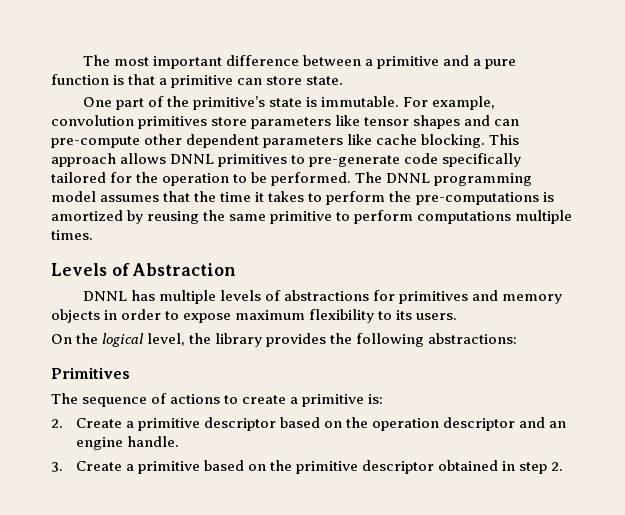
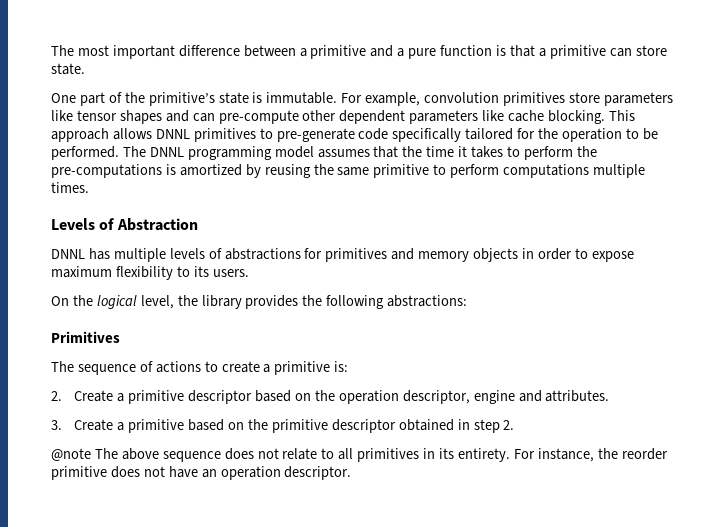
[443,417,567,431] [75,436,179,450] descriptor and an engine handle. -> [402,390,610,404] descriptor, engine and attributes.
(564, 466) none -> [51,448,668,462] [51,466,352,480] // @note The above sequence does not relate to all primitives in its entirety. For instance, the reorder primitive does not have an operation descriptor.

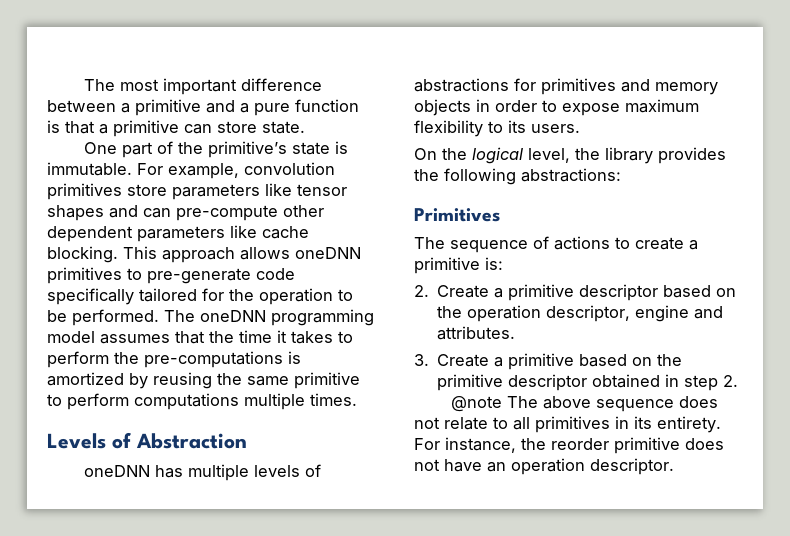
[155,129,190,139] DNNL -> [295,247,361,259] oneDNN
[149,147,184,157] DNNL -> [200,310,266,322] oneDNN
[51,249,85,259] DNNL -> [84,465,151,477] oneDNN

